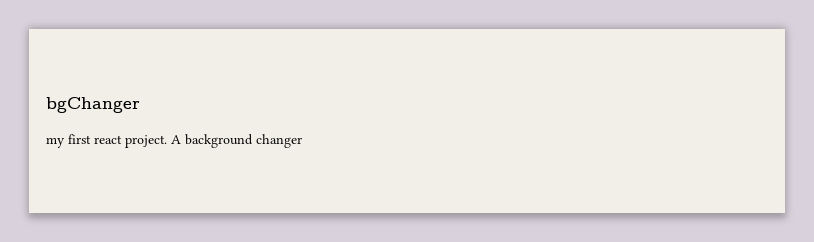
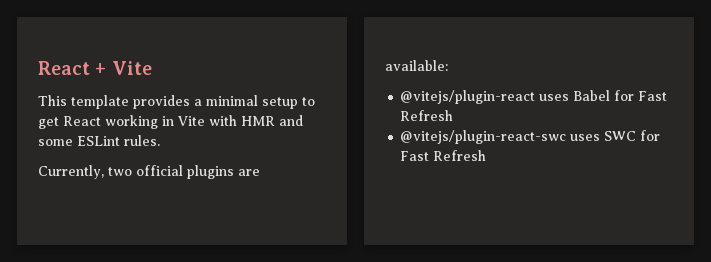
[46,97,140,113] [46,134,302,148] bgChanger // my first react project. A background changer -> [38,61,152,75] [38,95,315,109] [38,115,303,129] [38,135,160,146] [38,165,260,179] [385,60,448,71] [400,90,668,104] [400,110,454,121] [400,130,661,144] [400,150,487,161] React + Vite // This template provides a minimal setup to get React working in Vite with HMR and some ESLint rules. // Currently, two official plugins are available: // @vitejs/plugin-react uses Babel for Fast Refresh // @vitejs/plugin-react-swc uses SWC for Fast Refresh

